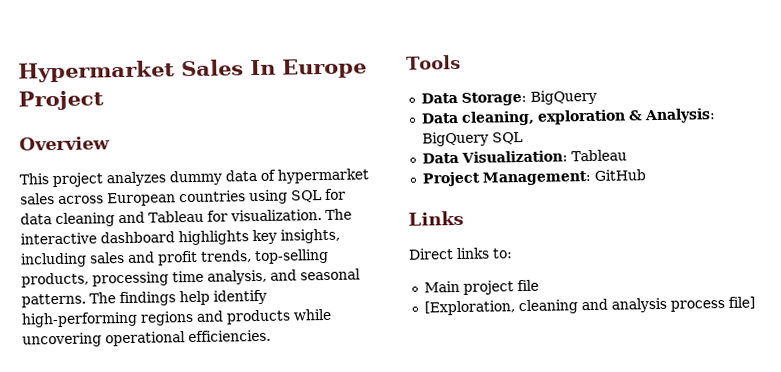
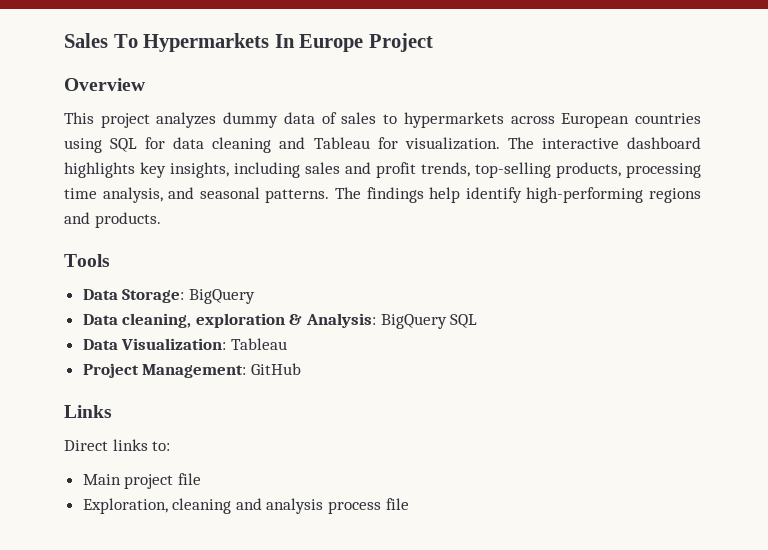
[18,59,244,83] Hypermarket Sales -> [64,33,270,52] Sales To Hypermarkets
[277,168,369,184] [20,193,55,205] hypermarket sales -> [341,112,504,128] sales to hypermarkets
[226,308,332,325] [22,329,271,348] products while uncovering operational efficiencies. -> [94,212,161,228] products.
[423,300,515,316] [Exploration, -> [82,498,168,514] Exploration,
[727,296,755,309] file] -> [385,498,409,510] file

